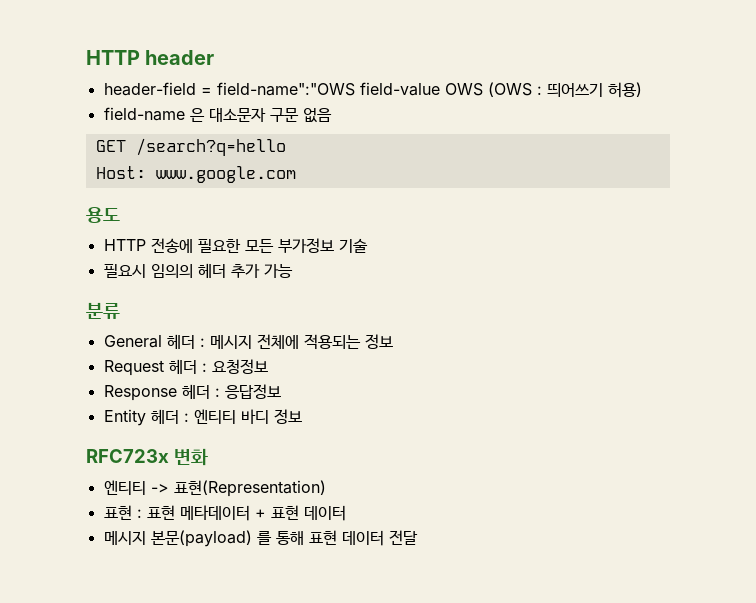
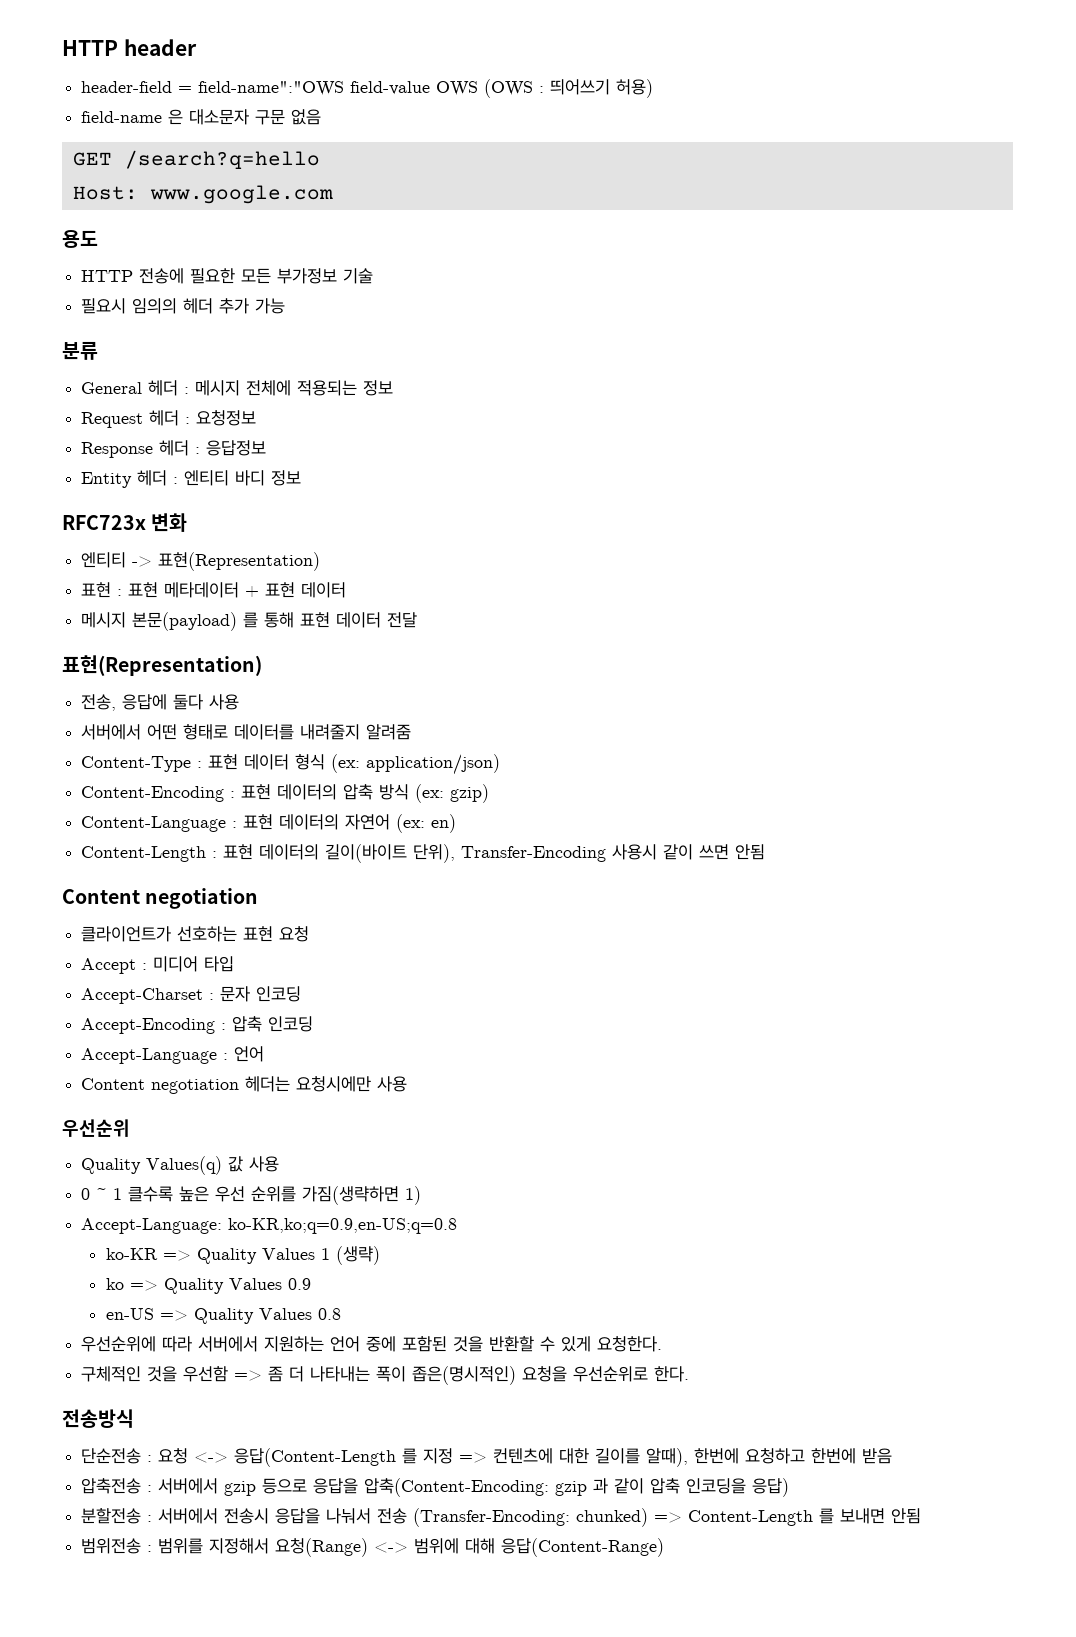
(418, 537) none -> [62,655,262,676] [81,694,240,711] [81,724,412,740] [81,754,501,775] [81,784,490,803] [81,814,457,833] [81,844,766,863] [62,888,259,909] [81,926,310,942] [81,956,235,974] [81,986,302,1004] [81,1016,314,1034] [81,1046,265,1064] [81,1076,408,1094] [62,1119,130,1137] [81,1156,280,1175] [81,1186,422,1205] [81,1218,458,1234] [105,1246,380,1265] [105,1278,311,1294] [105,1308,341,1324] [81,1336,663,1352] [81,1366,690,1385] [62,1409,134,1428] [81,1448,893,1467] [81,1478,790,1497] [81,1508,922,1527] [81,1538,665,1557] // 표현(Representation) // 전송, 응답에 둘다 사용 // 서버에서 어떤 형태로 데이터를 내려줄지 알려줌 // Content-Type : 표현 데이터 형식 (ex: application/json) // Content-Encoding : 표현 데이터의 압축 방식 (ex: gzip) // Content-Language : 표현 데이터의 자연어 (ex: en) // Content-Length : 표현 데이터의 길이(바이트 단위), Transfer-Encoding 사용시 같이 쓰면 안됨 // Content negotiation // 클라이언트가 선호하는 표현 요청 // Accept : 미디어 타입 // Accept-Charset : 문자 인코딩 // Accept-Encoding : 압축 인코딩 // Accept-Language : 언어 // Content negotiation 헤더는 요청시에만 사용 // 우선순위 // Quality Values(q) 값 사용 // 0 ~ 1 클수록 높은 우선 순위를 가짐(생략하면 1) // Accept-Language: ko-KR,ko;q=0.9,en-US;q=0.8 // ko-KR => Quality Values 1 (생략) // ko => Quality Values 0.9 // en-US => Quality Values 0.8 // 우선순위에 따라 서버에서 지원하는 언어 중에 포함된 것을 반환할 수 있게 요청한다. // 구체적인 것을 우선함 => 좀 더 나타내는 폭이 좁은(명시적인) 요청을 우선순위로 한다. // 전송방식 // 단순전송 : 요청 <-> 응답(Content-Length 를 지정 => 컨텐츠에 대한 길이를 알때), 한번에 요청하고 한번에 받음 // 압축전송 : 서버에서 gzip 등으로 응답을 압축(Content-Encoding: gzip 과 같이 압축 인코딩을 응답) // 분할전송 : 서버에서 전송시 응답을 나눠서 전송 (Transfer-Encoding: chunked) => Content-Length 를 보내면 안됨 // 범위전송 : 범위를 지정해서 요청(Range) <-> 범위에 대해 응답(Content-Range)

